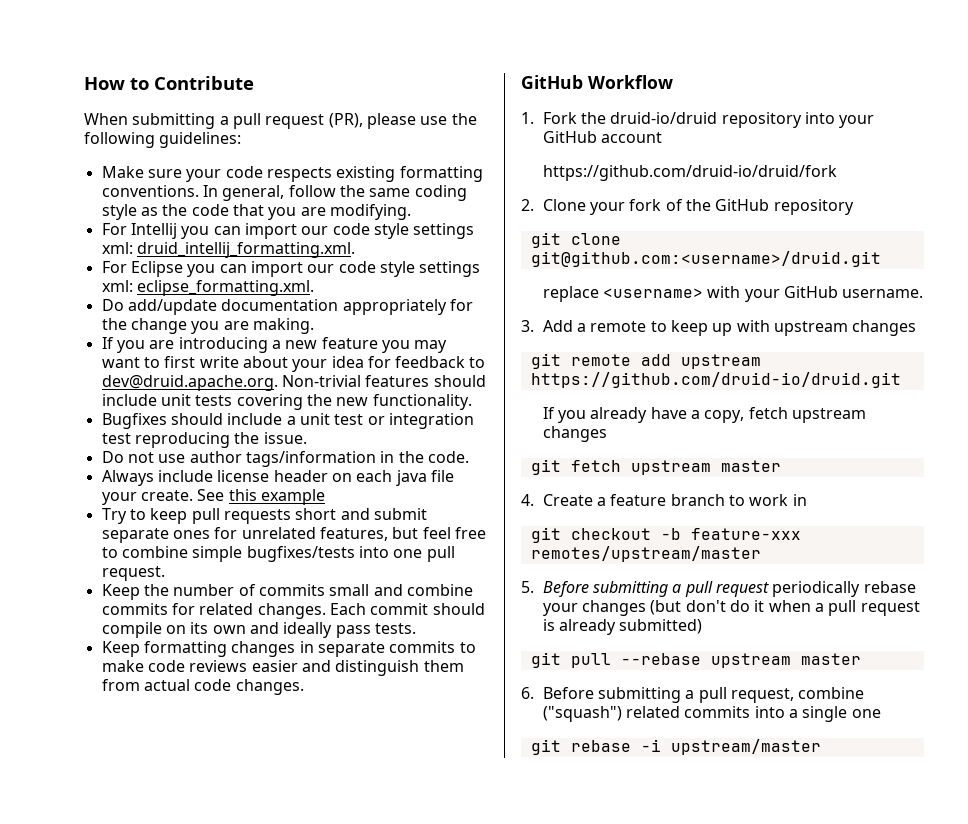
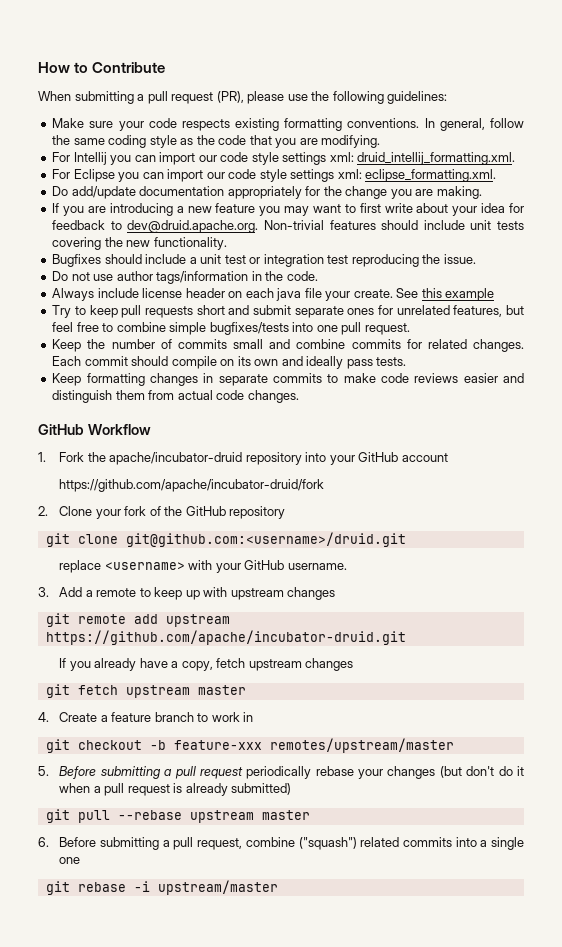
[610,112,718,124] druid-io/druid -> [109,452,243,465] apache/incubator-druid
[542,165,837,181] https://github.com/druid-io/druid/fork -> [59,479,325,492] https://github.com/apache/incubator-druid/fork
[530,372,901,388] https://github.com/druid-io/druid.git -> [45,630,406,645] https://github.com/apache/incubator-druid.git

